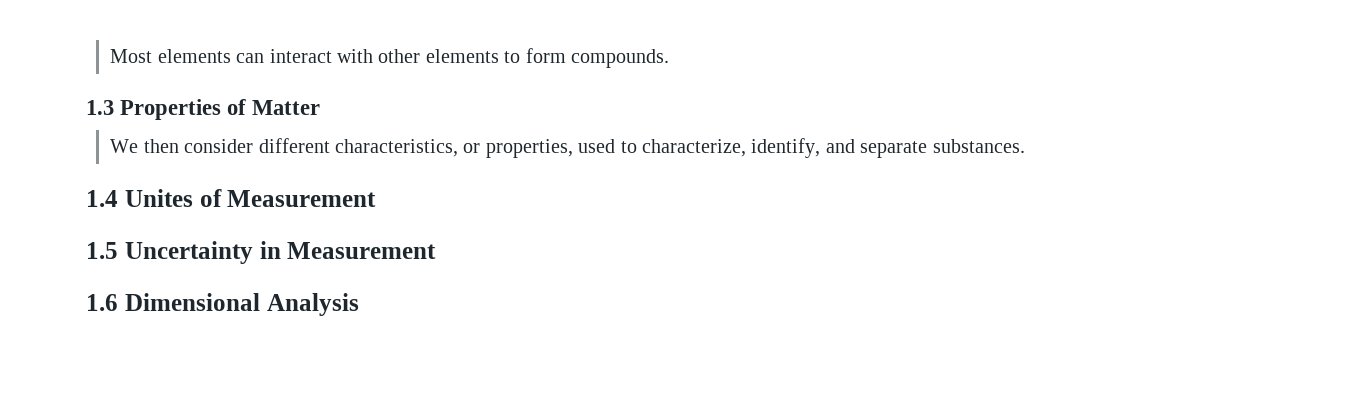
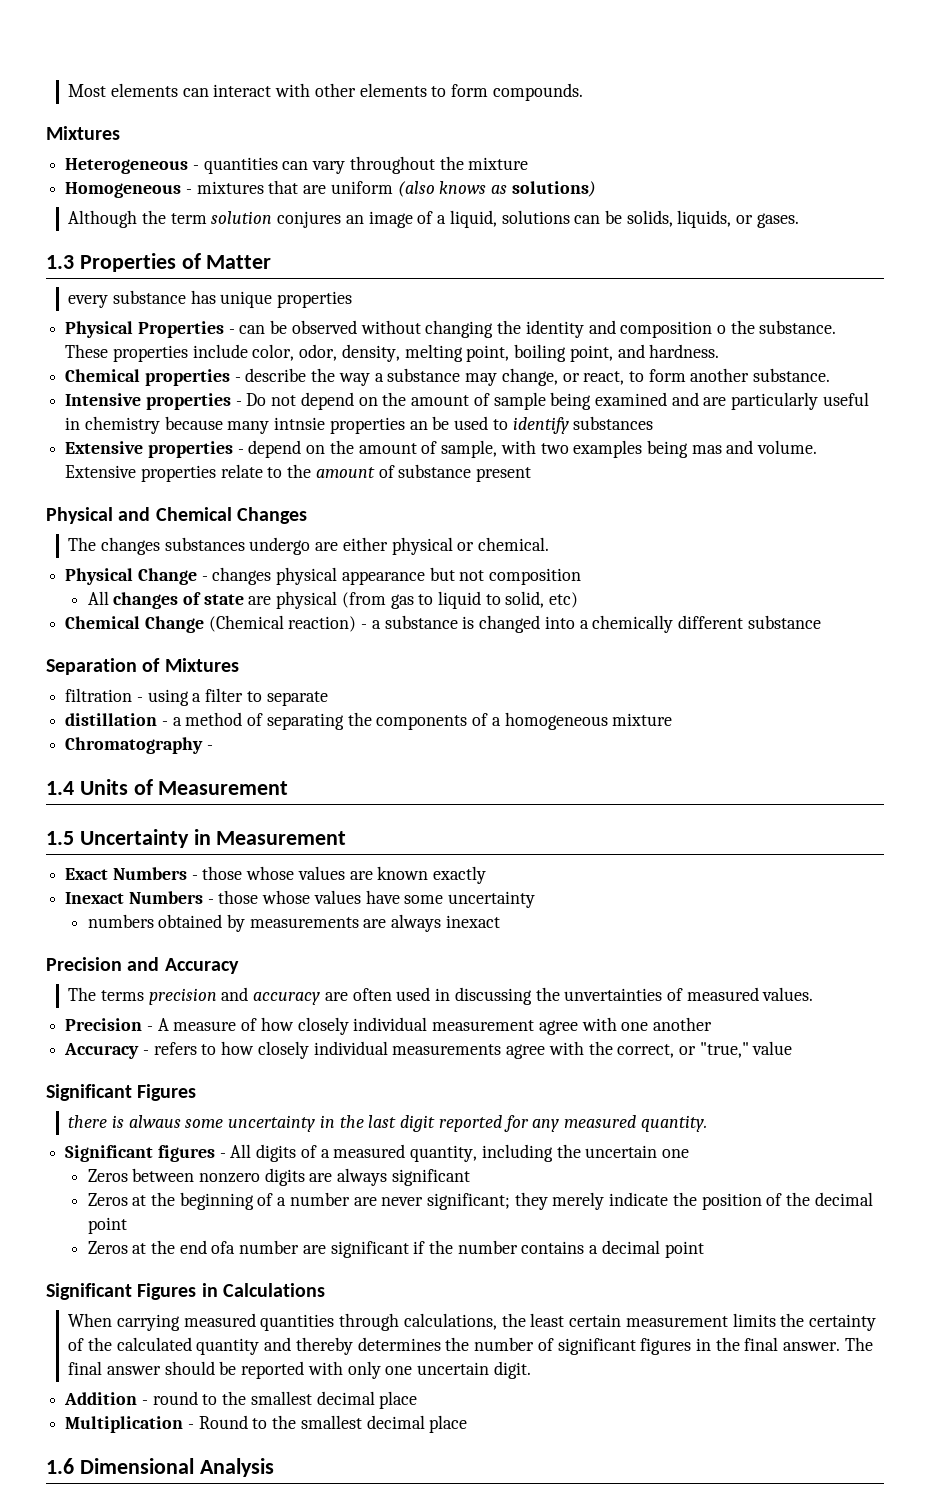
[86,99,321,120] [110,138,1025,158] 1.3 Properties of Matter // We then consider different characteristics, or properties, used to characterize, identify, and separate substances. -> [46,126,120,140] [65,156,529,174] [65,180,596,198] [68,210,799,228] [46,253,272,272] [68,290,353,308] [65,320,837,338] [65,344,720,362] [65,368,831,386] [65,392,869,410] [65,416,654,434] [65,440,818,458] [65,464,532,482] [46,507,308,524] [68,537,550,555] [65,567,582,585] [87,591,579,609] [65,615,821,633] [46,658,239,675] [65,688,328,706] [65,712,673,730] [65,737,213,754] Mixtures // Heterogeneous - quantities can vary throughout the mixture // Homogeneous - mixtures that are uniform (also knows as solutions) // Although the term solution conjures an image of a liquid, solutions can be solids, liquids, or gases. // 1.3 Properties of Matter // every substance has unique properties // Physical Properties - can be observed without changing the identity and composition o the substance. These properties include color, odor, density, melting point, boiling point, and hardness. // Chemical properties - describe the way a substance may change, or react, to form another substance. // Intensive properties - Do not depend on the amount of sample being examined and are particularly useful in chemistry because many intnsie properties an be used to identify substances // Extensive properties - depend on the amount of sample, with two examples being mas and volume. Extensive properties relate to the amount of substance present // Physical and Chemical Changes // The changes substances undergo are either physical or chemical. // Physical Change - changes physical appearance but not composition // All changes of state are physical (from gas to liquid to solid, etc) // Chemical Change (Chemical reaction) - a substance is changed into a chemically different substance // Separation of Mixtures // filtration - using a filter to separate // distillation - a method of separating the components of a homogeneous mixture // Chromatography -
[124,189,193,207] Unites -> [79,779,128,795] Units
(437, 250) none -> [65,866,487,884] [65,890,536,908] [87,914,500,932] [46,957,239,974] [68,987,814,1005] [65,1017,712,1035] [64,1041,793,1059] [46,1084,197,1101] [68,1115,707,1132] [65,1144,689,1162] [87,1168,470,1186] [87,1192,873,1210] [87,1217,127,1234] [87,1240,704,1258] [46,1283,326,1300] [68,1313,876,1331] [68,1337,873,1355] [68,1361,531,1379] [64,1391,418,1409] [65,1415,468,1433] // Exact Numbers - those whose values are known exactly // Inexact Numbers - those whose values have some uncertainty // numbers obtained by measurements are always inexact // Precision and Accuracy // The terms precision and accuracy are often used in discussing the unvertainties of measured values. // Precision - A measure of how closely individual measurement agree with one another // Accuracy - refers to how closely individual measurements agree with the correct, or "true," value // Significant Figures // there is alwaus some uncertainty in the last digit reported for any measured quantity. // Significant figures - All digits of a measured quantity, including the uncertain one // Zeros between nonzero digits are always significant // Zeros at the beginning of a number are never significant; they merely indicate the position of the decimal point // Zeros at the end ofa number are significant if the number contains a decimal point // Significant Figures in Calculations // When carrying measured quantities through calculations, the least certain measurement limits the certainty of the calculated quantity and thereby determines the number of significant figures in the final answer. The final answer should be reported with only one uncertain digit. // Addition - round to the smallest decimal place // Multiplication - Round to the smallest decimal place

